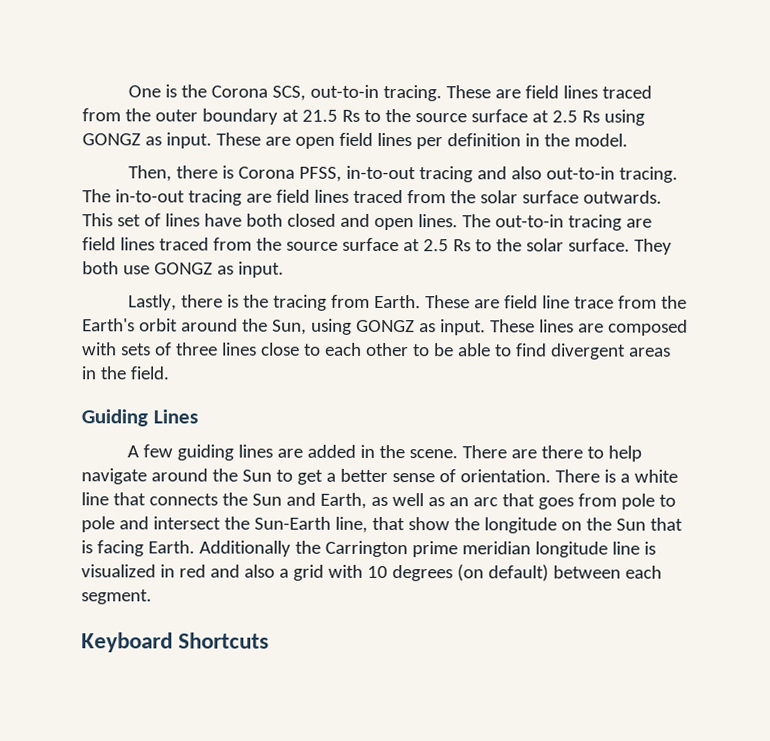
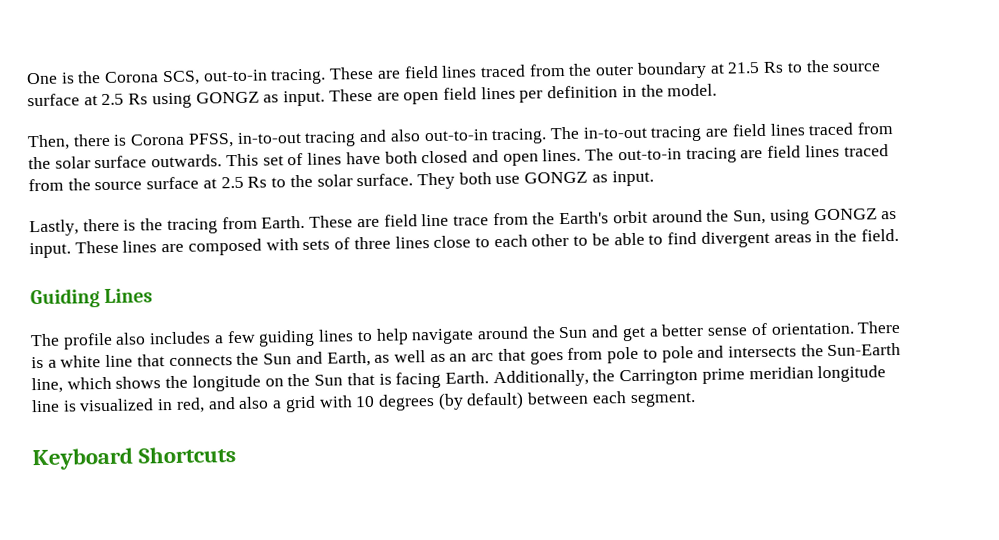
[126,444,583,461] A few guiding lines are added in the scene. There are there -> [30,329,355,350] The profile also includes a few guiding lines
[275,469,293,482] to -> [591,325,620,338] and
[152,516,221,530] intersect -> [727,345,797,358] intersects
[371,516,450,531] that show -> [66,376,162,390] which shows
[198,540,291,557] Additionally -> [492,369,589,388] Additionally,
[178,564,206,578] red -> [175,397,205,413] red,
[456,564,484,582] (on -> [437,392,464,410] (by

